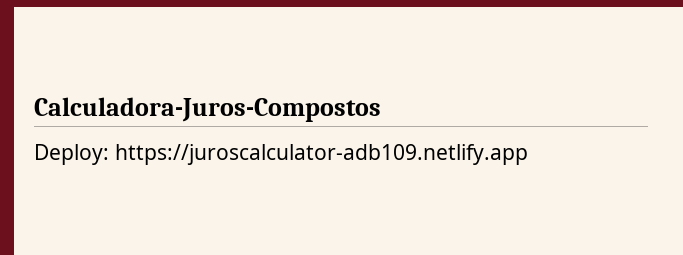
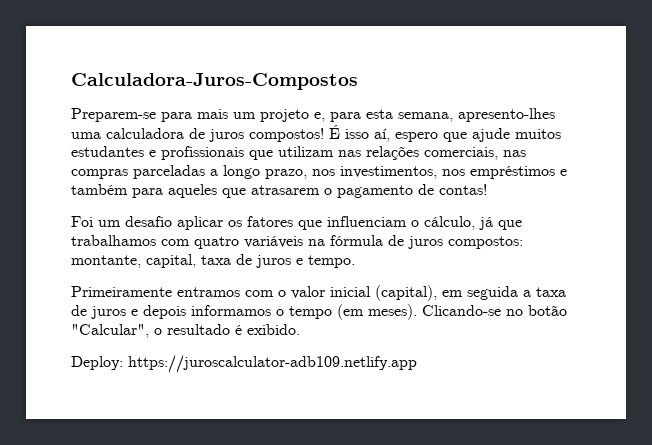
(381, 109) none -> [71,108,555,122] [71,125,561,142] [71,146,526,160] [71,165,567,179] [71,184,487,198] [71,216,522,230] [71,235,523,249] [71,254,355,268] [71,285,566,301] [71,304,567,320] [71,324,300,338] // Preparem-se para mais um projeto e, para esta semana, apresento-lhes uma calculadora de juros compostos! É isso aí, espero que ajude muitos estudantes e profissionais que utilizam nas relações comerciais, nas compras parceladas a longo prazo, nos investimentos, nos empréstimos e também para aqueles que atrasarem o pagamento de contas! // Foi um desafio aplicar os fatores que influenciam o cálculo, já que trabalhamos com quatro variáveis na fórmula de juros compostos: montante, capital, taxa de juros e tempo. // Primeiramente entramos com o valor inicial (capital), em seguida a taxa de juros e depois informamos o tempo (em meses). Clicando-se no botão "Calcular", o resultado é exibido.

